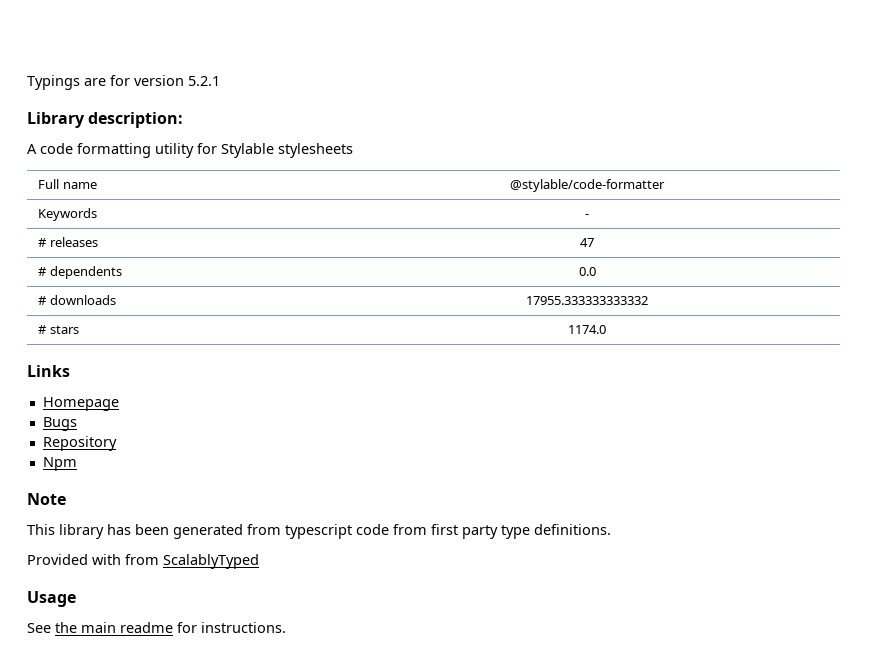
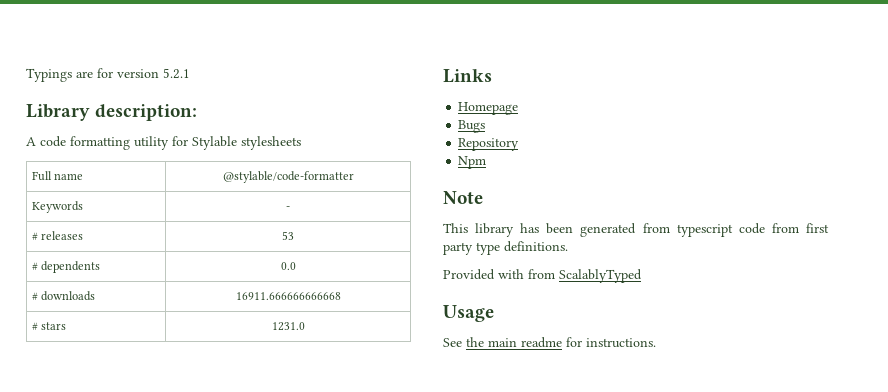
[579,238,594,247] 47 -> [282,231,294,240] 53
[526,296,648,305] 17955.333333333332 -> [235,292,341,300] 16911.666666666668
[567,325,606,334] 1174.0 -> [271,322,305,331] 1231.0

